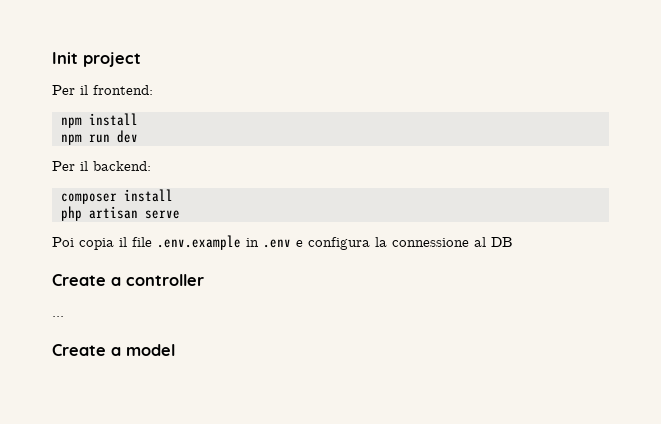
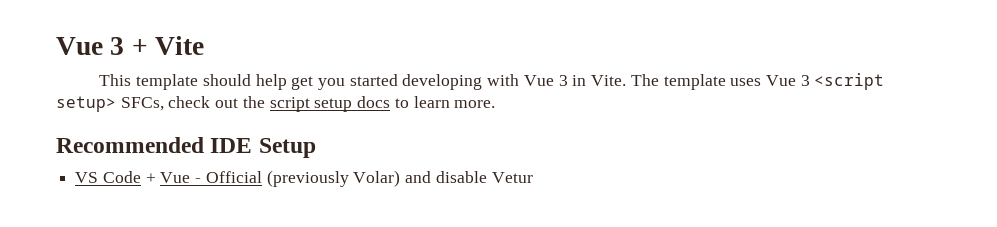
[52,52,141,67] [52,85,153,95] [60,113,138,128] [60,130,138,145] [52,161,151,171] [60,189,173,204] [60,206,180,221] [52,235,513,250] [52,274,204,286] [52,316,64,317] [52,344,175,356] Init project // Per il frontend: // npm install // npm run dev // Per il backend: // composer install // php artisan serve // Poi copia il file .env.example in .env e configura la connessione al DB // Create a controller // ... // Create a model -> [56,36,205,55] [99,73,885,90] [56,96,496,112] [56,137,316,158] [75,170,533,187] Vue 3 + Vite // This template should help get you started developing with Vue 3 in Vite. The template uses Vue 3 <script setup> SFCs, check out the script setup docs to learn more. // Recommended IDE Setup // VS Code + Vue - Official (previously Volar) and disable Vetur

